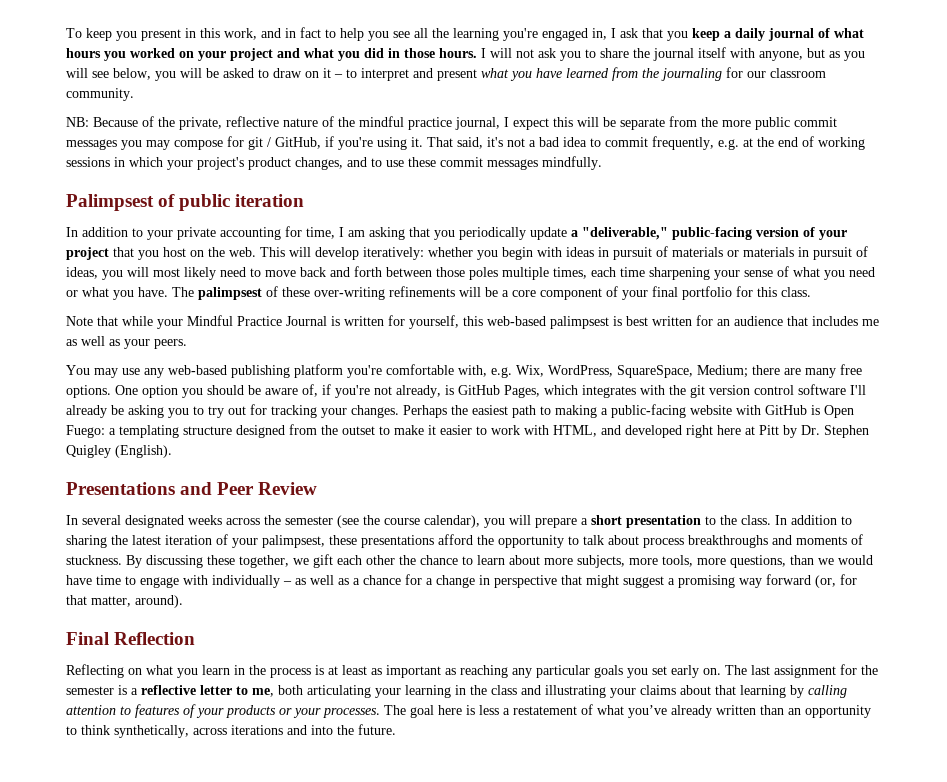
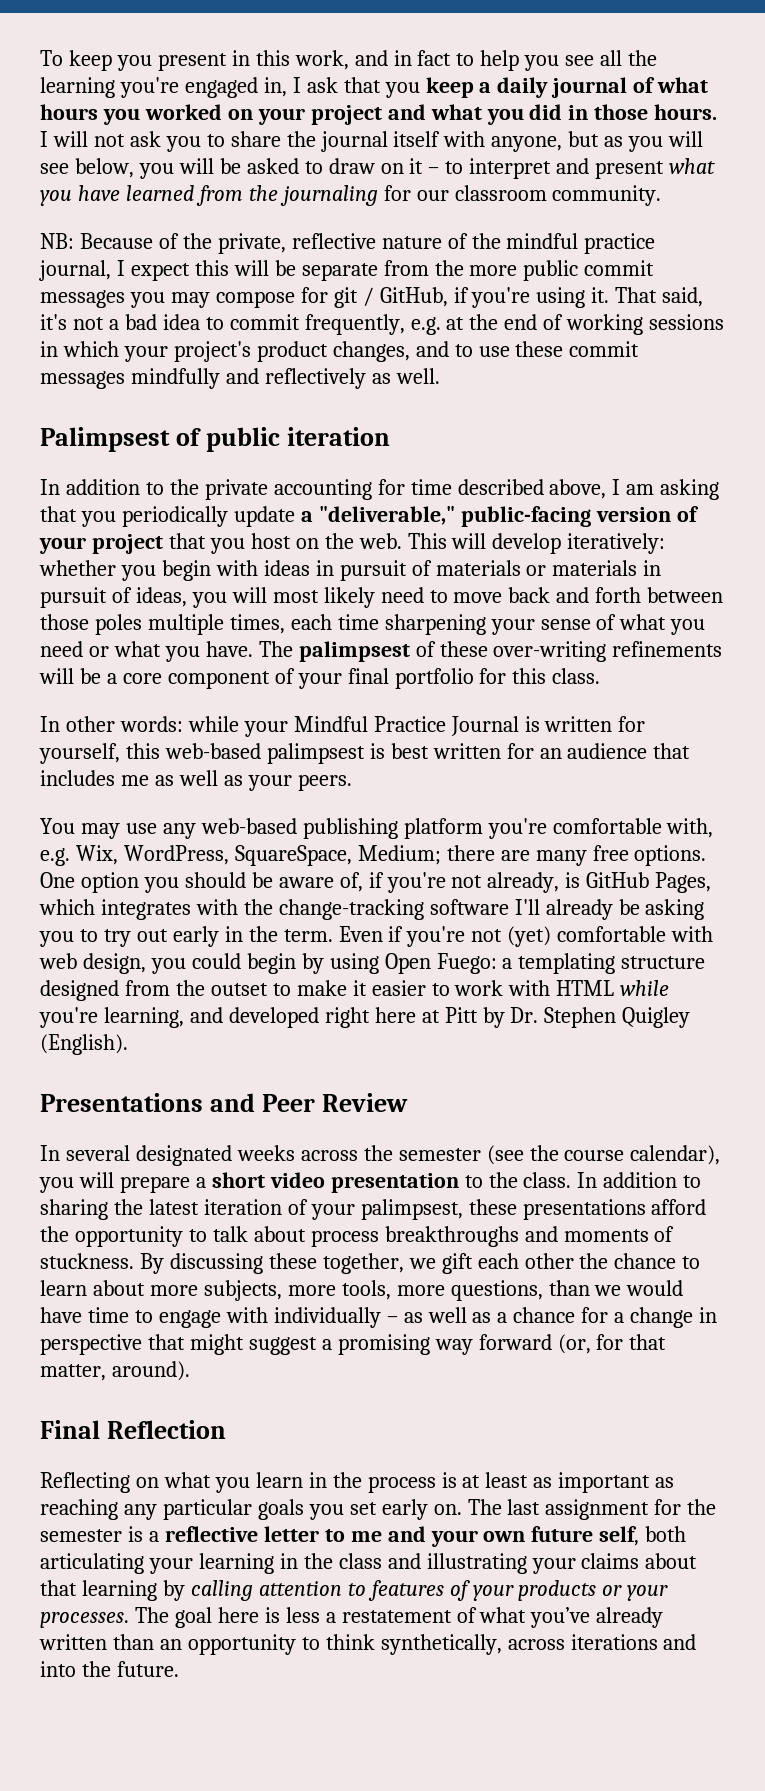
[542,156,602,170] mindfully. -> [130,368,440,389] mindfully and reflectively as well.
[147,230,173,240] your -> [169,479,199,495] the
[306,227,335,239] time, -> [410,479,607,499] time described above,
[66,316,118,326] Note that -> [40,716,183,732] In other words:
[690,385,794,398] git version control -> [278,899,424,920] change-tracking
[250,404,820,418] for tracking your changes. Perhaps the easiest path to making a public-facing website with GitHub is -> [172,926,714,947] [39,953,379,974] early in the term. Even if you're not (yet) comfortable with web design, you could begin by using
[553,425,597,437] HTML, -> [556,980,670,996] [39,1007,184,1028] HTML while you're learning,
(622, 520) none -> [269,1172,325,1188] video
[252,688,274,697] me, -> [350,1526,640,1547] me and your own future self,

